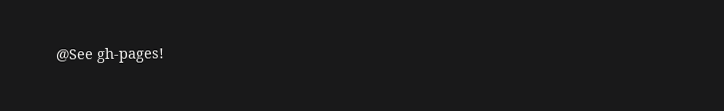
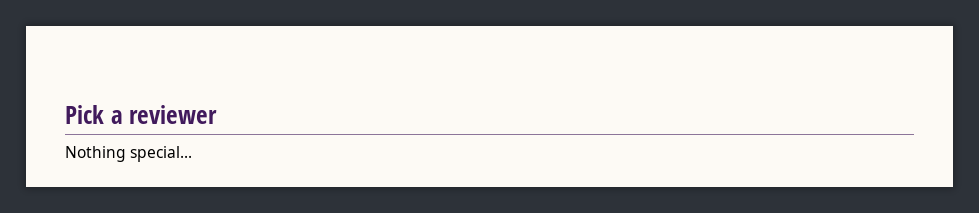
[55,47,165,64] @See gh-pages! -> [65,105,218,124] [65,146,193,162] Pick a reviewer // Nothing special...

